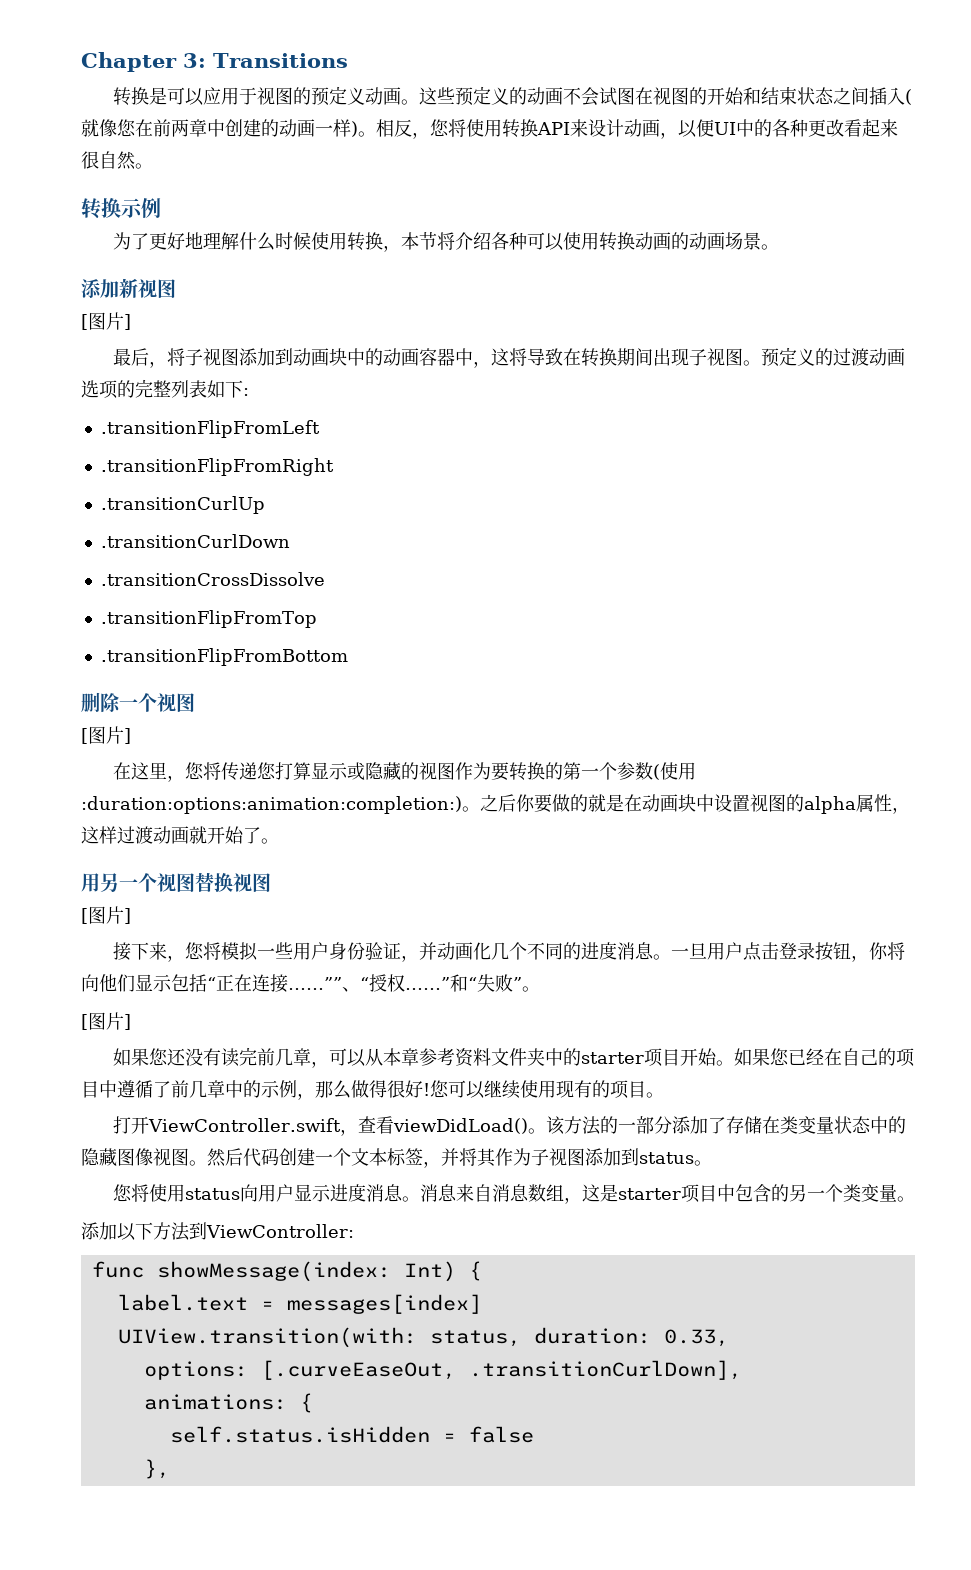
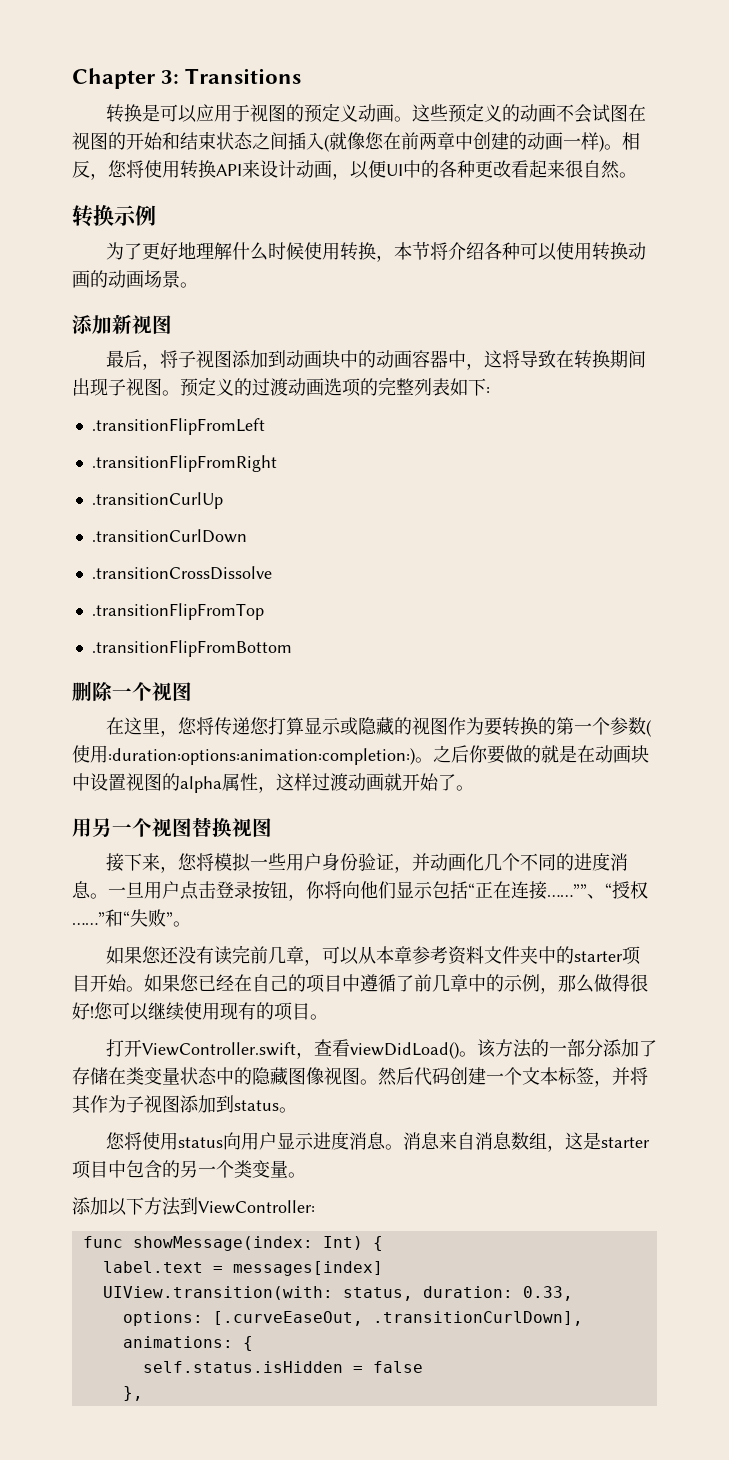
[81,312,131,330] // [图片] -> (172, 324) none
[81,726,131,744] // [图片] -> (192, 691) none
[81,906,131,924] // [图片] -> (272, 827) none
[81,1012,131,1030] // [图片] -> (191, 924) none

